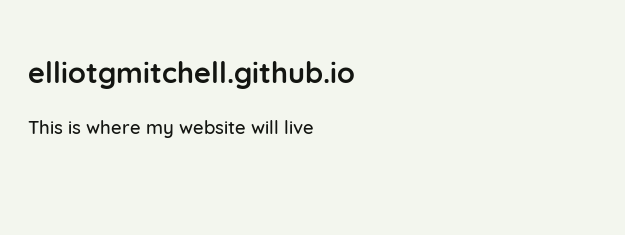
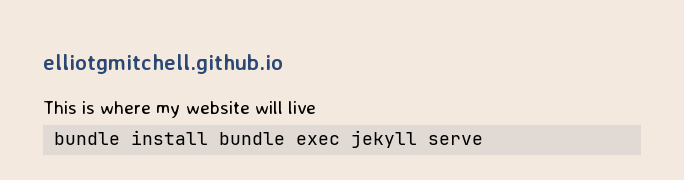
(314, 127) none -> [54,130,484,148] // bundle install bundle exec jekyll serve

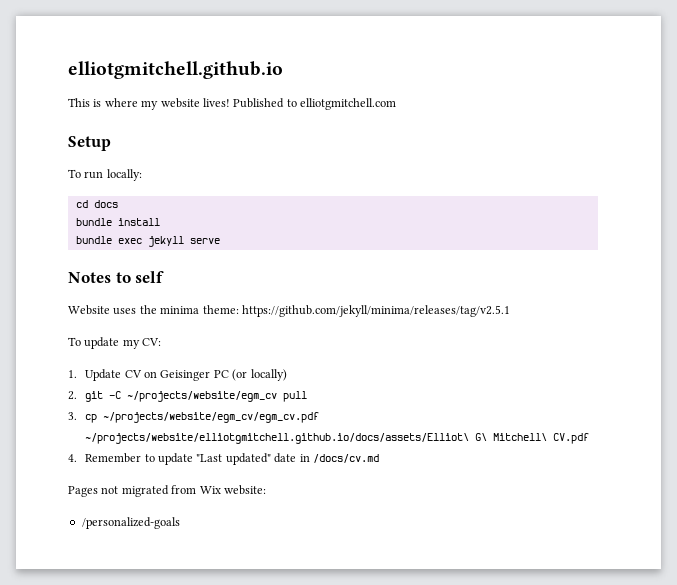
[254,101,316,114] will live -> [202,98,396,110] [68,136,111,151] [68,169,142,181] [75,200,118,208] lives! Published to elliotgmitchell.com // Setup // To run locally: // cd docs
(209, 137) none -> (160, 222) //
(484, 140) none -> [68,271,165,283] [68,305,510,317] [68,337,162,349] [68,369,287,381] [68,391,308,402] [68,412,320,423] [85,433,590,444] [68,453,379,465] [68,485,266,497] [81,517,180,529] // Notes to self // Website uses the minima theme: https://github.com/jekyll/minima/releases/tag/v2.5.1 // To update my CV: // 1. Update CV on Geisinger PC (or locally) // 2. git -C ~/projects/website/egm_cv pull // 3. cp ~/projects/website/egm_cv/egm_cv.pdf ~/projects/website/elliotgmitchell.github.io/docs/assets/Elliot\ G\ Mitchell\ CV.pdf // 4. Remember to update "Last updated" date in /docs/cv.md // Pages not migrated from Wix website: // /personalized-goals

